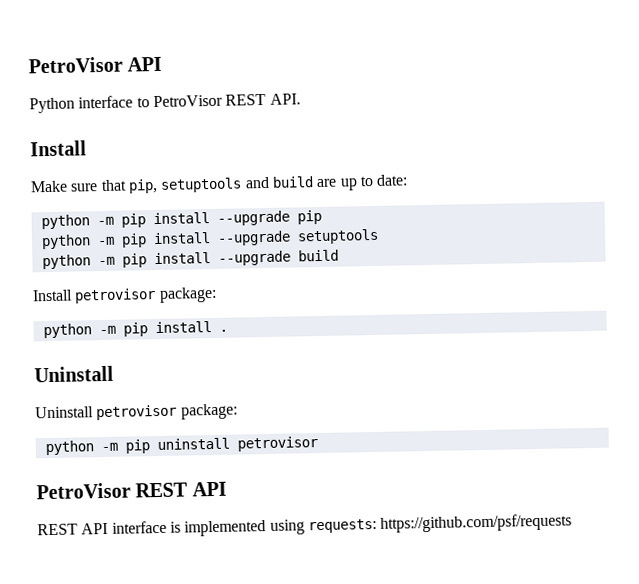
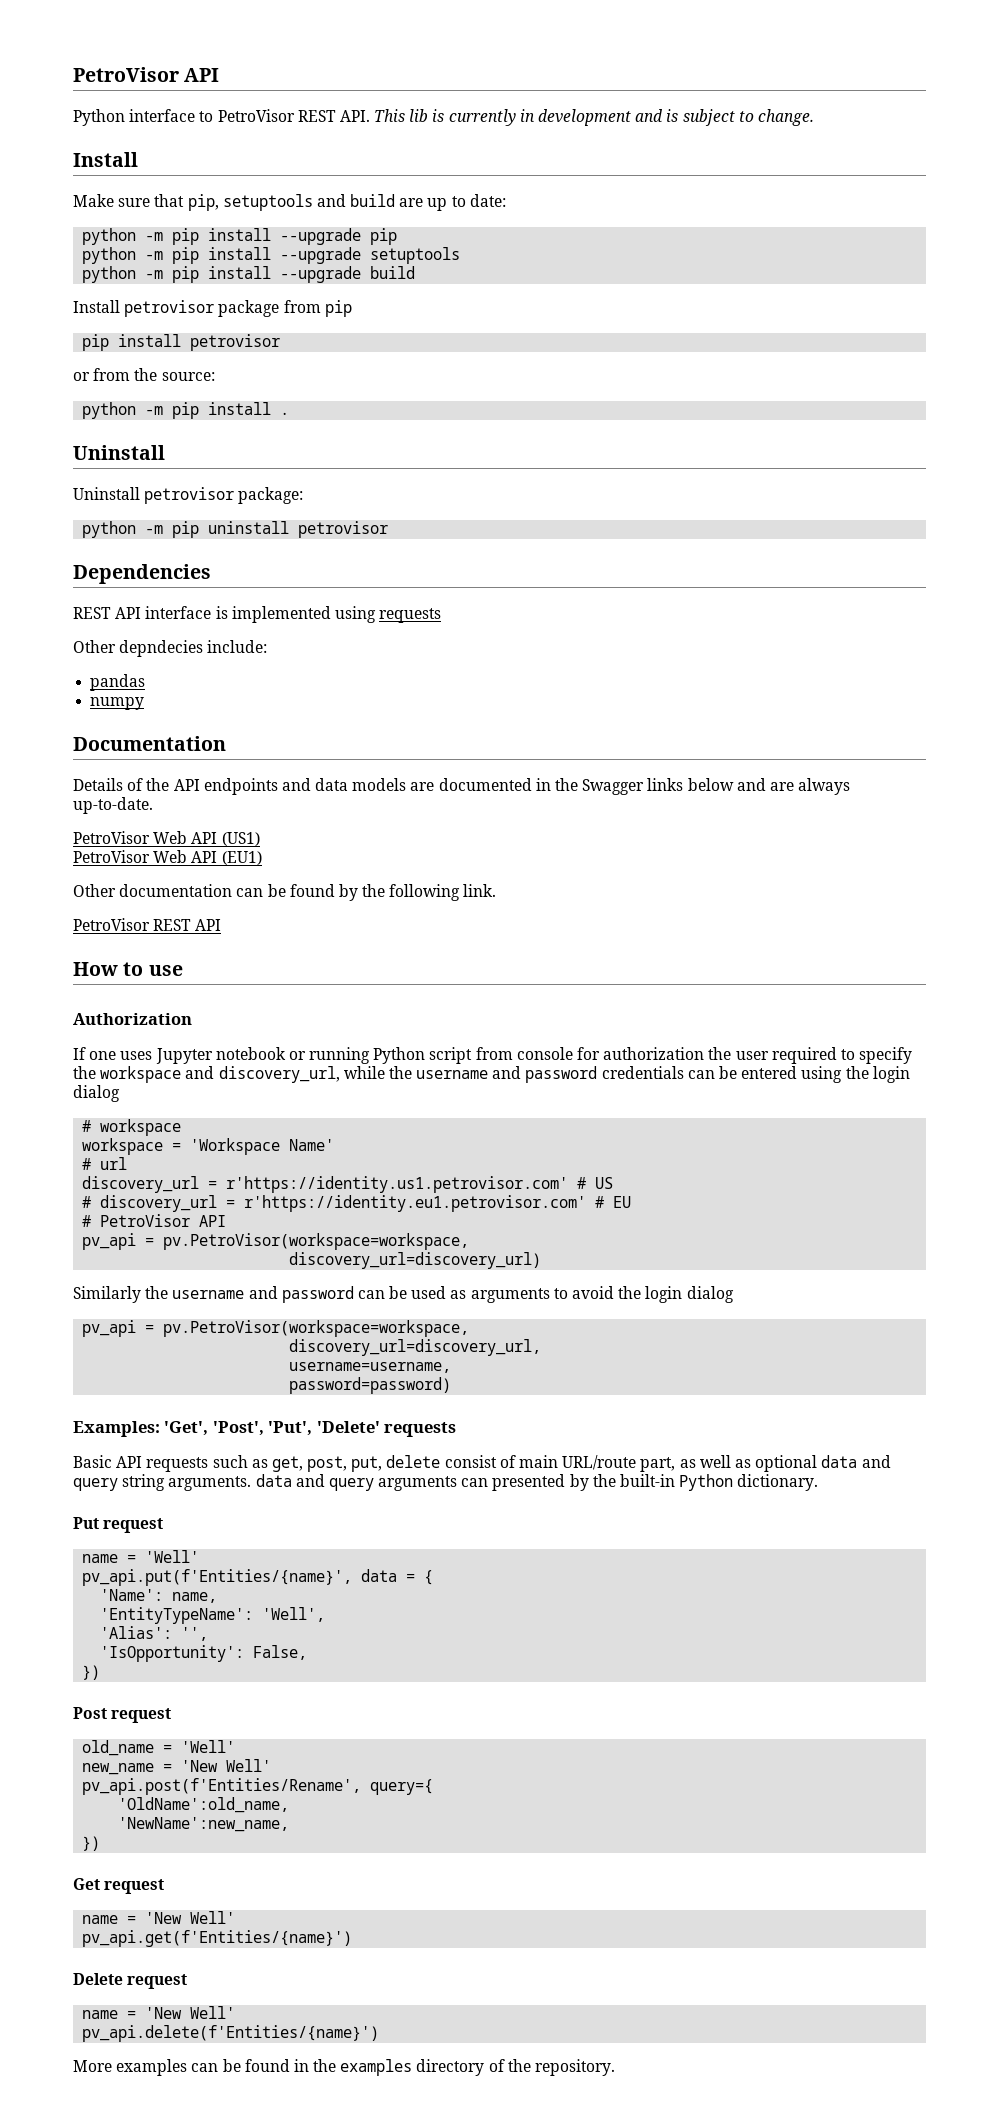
(301, 99) none -> [374,109,814,126] This lib is currently in development and is subject to change.
[158,286,217,303] package: -> [218,300,352,317] [82,334,281,351] [73,368,215,381] package from pip // pip install petrovisor // or from the source:
[36,481,227,500] PetroVisor REST API -> [73,564,211,584] Dependencies
[307,513,573,534] requests: https://github.com/psf/requests -> [379,608,442,623] [73,640,268,657] [90,674,146,691] [90,697,145,710] [73,736,226,751] [73,778,851,795] [73,797,153,814] [73,831,260,846] [73,850,262,865] [73,884,497,901] [73,918,222,931] [73,962,183,976] [73,1013,192,1025] [73,1047,913,1064] [73,1066,910,1083] [73,1085,120,1102] [82,1119,182,1136] [82,1138,335,1155] [82,1157,128,1170] [82,1176,614,1193] [82,1195,632,1212] [82,1214,227,1227] [82,1233,470,1250] [289,1252,542,1269] [73,1286,734,1303] [82,1320,470,1337] [289,1339,542,1356] [289,1362,452,1373] [289,1377,452,1394] [73,1421,457,1437] [73,1455,891,1472] [73,1474,819,1491] [73,1517,164,1533] [82,1550,200,1563] [82,1569,434,1586] [100,1589,218,1603] [100,1607,326,1624] [100,1626,209,1641] [100,1645,308,1662] [82,1665,101,1680] [73,1707,172,1723] [82,1740,236,1756] [82,1759,272,1775] [82,1778,434,1795] [118,1797,290,1813] [118,1817,290,1832] [82,1836,101,1851] [73,1878,165,1894] [82,1911,236,1924] [82,1930,353,1947] [73,1973,188,1989] [82,2006,236,2019] [82,2025,380,2042] [73,2059,616,2076] requests // Other depndecies include: // pandas // numpy // Documentation // Details of the API endpoints and data models are documented in the Swagger links below and are always up-to-date. // PetroVisor Web API (US1) // PetroVisor Web API (EU1) // Other documentation can be found by the following link. // PetroVisor REST API // How to use // Authorization // If one uses Jupyter notebook or running Python script from console for authorization the user required to specify the workspace and discovery_url, while the username and password credentials can be entered using the login dialog // # workspace // workspace = 'Workspace Name' // # url // discovery_url = r'https://identity.us1.petrovisor.com' # US // # discovery_url = r'https://identity.eu1.petrovisor.com' # EU // # PetroVisor API // pv_api = pv.PetroVisor(workspace=workspace, // discovery_url=discovery_url) // Similarly the username and password can be used as arguments to avoid the login dialog // pv_api = pv.PetroVisor(workspace=workspace, // discovery_url=discovery_url, // username=username, // password=password) // Examples: 'Get', 'Post', 'Put', 'Delete' requests // Basic API requests such as get, post, put, delete consist of main URL/route part, as well as optional data and query string arguments. data and query arguments can presented by the built-in Python dictionary. // Put request // name = 'Well' // pv_api.put(f'Entities/{name}', data = { // 'Name': name, // 'EntityTypeName': 'Well', // 'Alias': '', // 'IsOpportunity': False, // }) // Post request // old_name = 'Well' // new_name = 'New Well' // pv_api.post(f'Entities/Rename', query={ // 'OldName':old_name, // 'NewName':new_name, // }) // Get request // name = 'New Well' // pv_api.get(f'Entities/{name}') // Delete request // name = 'New Well' // pv_api.delete(f'Entities/{name}') // More examples can be found in the examples directory of the repository.

